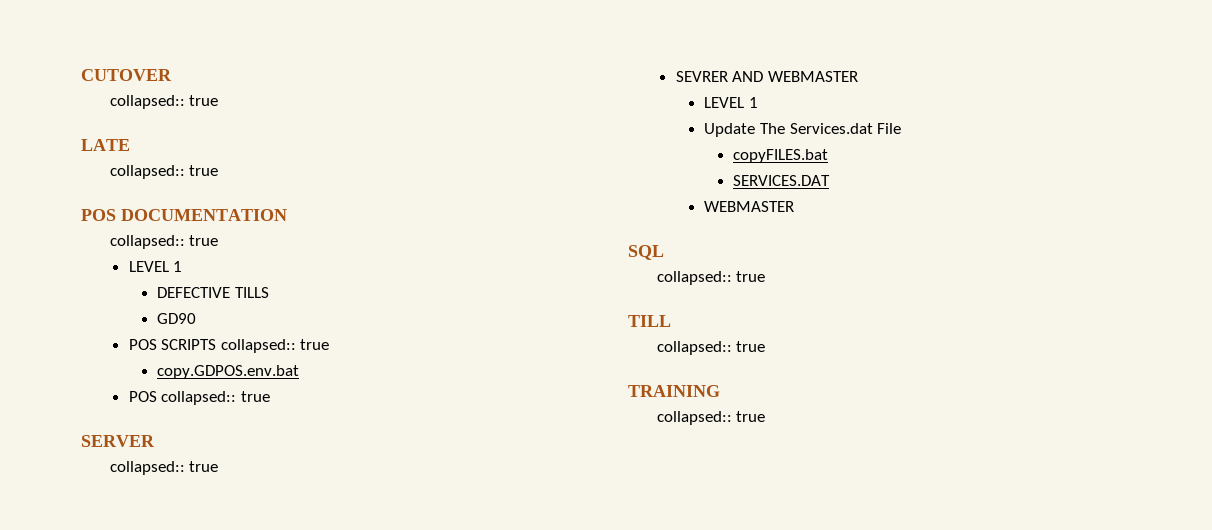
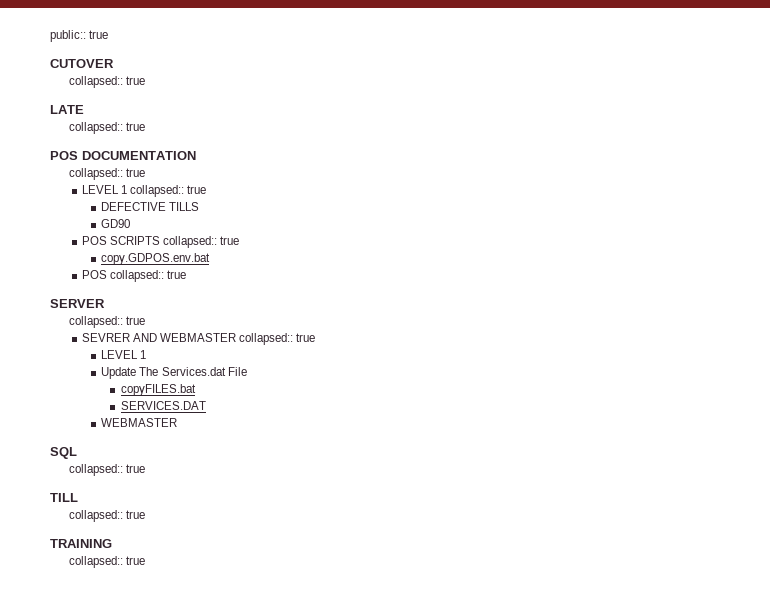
(81, 75) none -> [50,30,109,42] public:: true //
(183, 266) none -> [130,185,207,197] collapsed:: true
(858, 76) none -> [239,333,316,345] collapsed:: true

